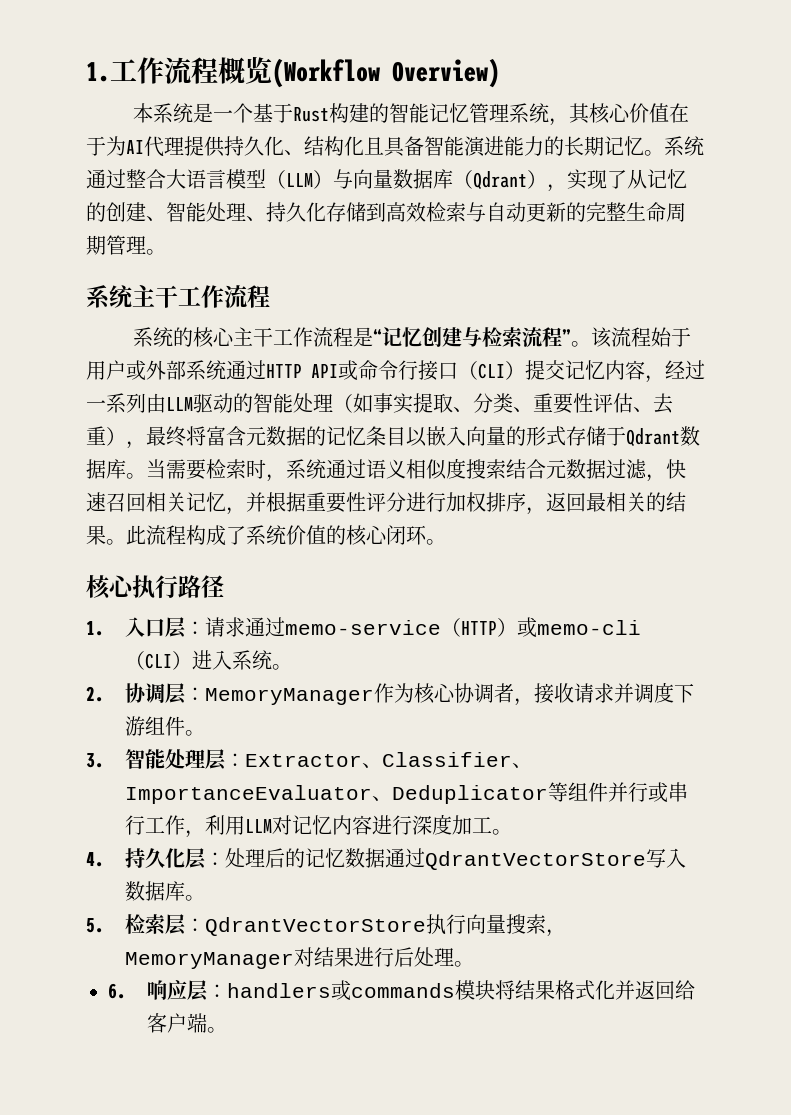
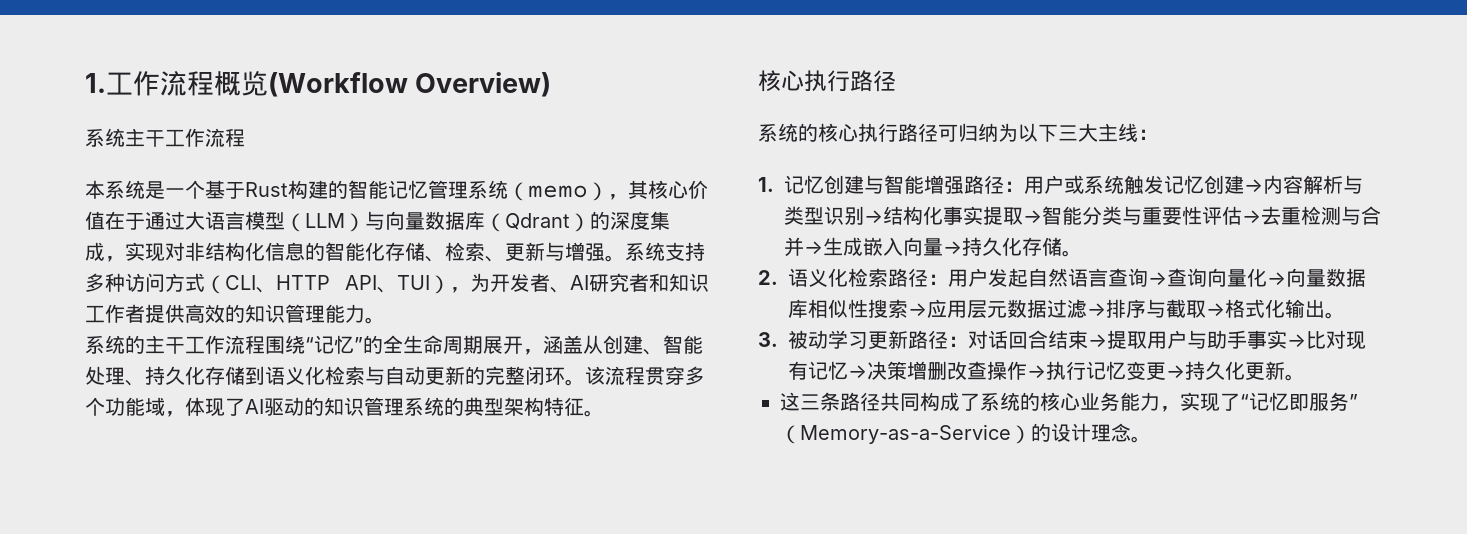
(500, 73) none -> [85,128,245,147] // 系统主干工作流程
(549, 113) none -> [508,182,608,201] （memo）
[106,136,704,157] [86,169,166,189] 为AI代理提供持久化、结构化且具备智能演进能力的长期记忆。系统通过整合 -> [145,211,185,230] 通过
[547,169,687,192] [86,202,106,222] ，实现了从记忆的 -> [590,211,670,230] [85,242,705,262] [85,273,709,294] [85,304,385,324] [85,335,603,355] 的深度集成，实现对非结构化信息的智能化存储、检索、更新与增强。系统支持多种访问方式（CLI、HTTP API、TUI），为开发者、AI研究者和知识工作者提供高效的知识管理能力。 // 系统的主干工作流程围绕“记忆”的全生命周期展开，涵盖从
[386,202,426,222] 高效 -> [265,366,325,385] 语义化
[626,202,686,222] [86,235,166,255] [86,285,270,309] [132,327,691,348] [86,360,705,383] [86,393,673,414] [86,426,700,449] [86,458,686,482] [86,492,686,515] [86,525,446,546] [86,575,224,600] [86,617,642,638] [125,650,293,670] [86,682,695,706] [125,716,206,736] [86,749,533,770] [125,782,689,804] [125,814,513,838] [86,848,687,870] [125,881,206,901] [86,914,567,937] [125,947,475,969] [108,980,696,1001] [147,1013,208,1033] 生命周期管理。 // 系统主干工作流程 // 系统的核心主干工作流程是“记忆创建与检索流程”。该流程始于用户或外部系统通过HTTP API或命令行接口（CLI）提交记忆内容，经过一系列由LLM驱动的智能处理（如事实提取、分类、重要性评估、去重），最终将富含元数据的记忆条目以嵌入向量的形式存储于Qdrant数据库。当需要检索时，系统通过语义相似度搜索结合元数据过滤，快速召回相关记忆，并根据重要性评分进行加权排序，返回最相关的结果。此流程构成了系统价值的核心闭环。 // 核心执行路径 // 1.入口层：请求通过memo-service（HTTP）或memo-cli（CLI）进入系统。 // 2.协调层：MemoryManager作为核心协调者，接收请求并调度下游组件。 // 3.智能处理层：Extractor、Classifier、ImportanceEvaluator、Deduplicator等组件并行或串行工作，利用LLM对记忆内容进行深度加工。 // 4.持久化层：处理后的记忆数据通过QdrantVectorStore写入数据库。 // 5.检索层：QdrantVectorStore执行向量搜索，MemoryManager对结果进行后处理。 // 6.响应层：handlers或commands模块将结果格式化并返回给客户端 -> [525,366,705,386] [85,397,604,417] [758,70,896,92] [758,123,1158,142] [758,175,1363,194] [784,206,1381,225] [784,237,1082,257] [758,268,1366,287] [788,299,1345,319] [758,330,1366,350] [788,361,1305,381] [780,392,1358,412] [780,423,1131,444] 闭环。该流程贯穿多个功能域，体现了AI驱动的知识管理系统的典型架构特征。 // 核心执行路径 // 系统的核心执行路径可归纳为以下三大主线： // 1.记忆创建与智能增强路径：用户或系统触发记忆创建→内容解析与类型识别→结构化事实提取→智能分类与重要性评估→去重检测与合并→生成嵌入向量→持久化存储。 // 2.语义化检索路径：用户发起自然语言查询→查询向量化→向量数据库相似性搜索→应用层元数据过滤→排序与截取→格式化输出。 // 3.被动学习更新路径：对话回合结束→提取用户与助手事实→比对现有记忆→决策增删改查操作→执行记忆变更→持久化更新。 // 这三条路径共同构成了系统的核心业务能力，实现了“记忆即服务”（Memory-as-a-Service）的设计理念

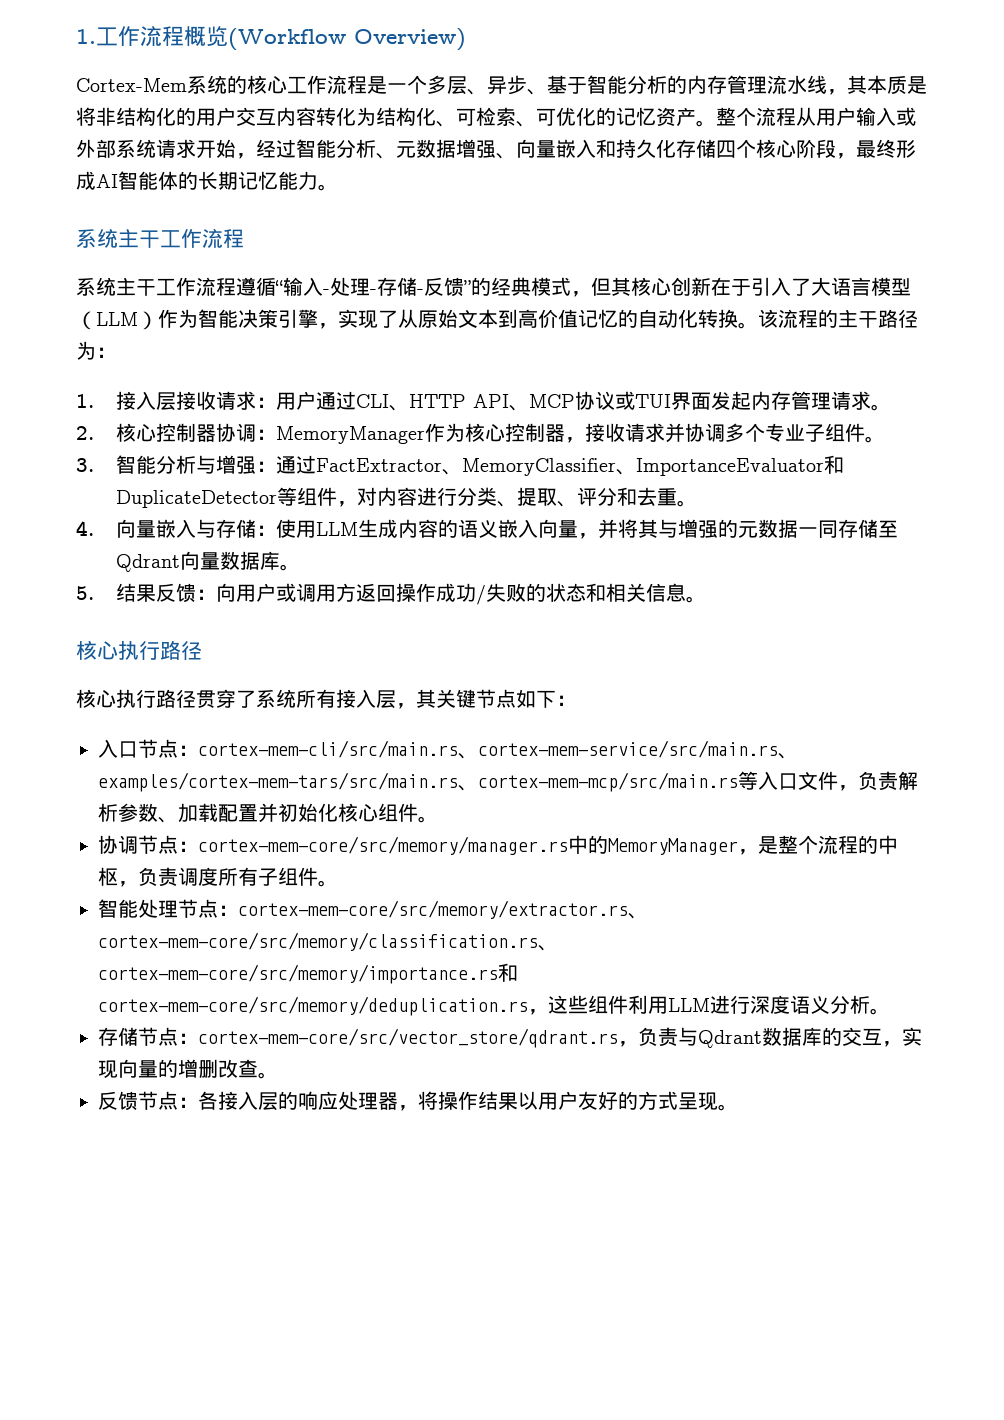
[85,128,245,147] [85,180,708,201] [85,211,185,230] 系统主干工作流程 // 本系统是一个基于Rust构建的智能记忆管理系统（memo），其核心价值在于通过 -> [76,75,927,95] [76,107,916,127] [76,139,916,159] [76,171,338,191] [76,228,244,248] [76,277,811,297] Cortex-Mem系统的核心工作流程是一个多层、异步、基于智能分析的内存管理流水线，其本质是将非结构化的用户交互内容转化为结构化、可检索、可优化的记忆资产。整个流程从用户输入或外部系统请求开始，经过智能分析、元数据增强、向量嵌入和持久化存储四个核心阶段，最终形成AI智能体的长期记忆能力。 // 系统主干工作流程 // 系统主干工作流程遵循“输入-处理-存储-反馈”的经典模式，但其核心创新在于引入了
[365,211,670,232] [85,242,705,262] [85,273,709,294] [85,304,385,324] [85,335,703,355] [85,366,705,386] [85,397,584,417] 与向量数据库（Qdrant）的深度集成，实现对非结构化信息的智能化存储、检索、更新与增强。系统支持多种访问方式（CLI、HTTP API、TUI），为开发者、AI研究者和知识工作者提供高效的知识管理能力。 // 系统的主干工作流程围绕“记忆”的全生命周期展开，涵盖从创建、智能处理、持久化存储到语义化检索与自动更新的完整闭环。该流程贯穿多个功能域，体现了AI驱动的知识管理系统的典型架构特征 -> [158,309,918,329] [76,341,116,360] [76,391,891,411] [76,423,885,444] [76,455,844,476] [115,487,697,508] [76,519,898,539] [115,551,300,572] [76,583,686,605] 作为智能决策引擎，实现了从原始文本到高价值记忆的自动化转换。该流程的主干路径为： // 1.接入层接收请求：用户通过CLI、HTTP API、MCP协议或TUI界面发起内存管理请求。 // 2.核心控制器协调：MemoryManager作为核心控制器，接收请求并协调多个专业子组件。 // 3.智能分析与增强：通过FactExtractor、MemoryClassifier、ImportanceEvaluator和DuplicateDetector等组件，对内容进行分类、提取、评分和去重。 // 4.向量嵌入与存储：使用LLM生成内容的语义嵌入向量，并将其与增强的元数据一同存储至Qdrant向量数据库。 // 5.结果反馈：向用户或调用方返回操作成功/失败的状态和相关信息
[758,123,1158,142] [758,175,1363,194] [784,206,1381,225] [784,237,1082,257] [758,268,1366,287] [788,299,1345,319] [758,330,1366,350] [788,361,1305,381] [780,392,1358,412] [780,423,1131,444] 系统的核心执行路径可归纳为以下三大主线： // 1.记忆创建与智能增强路径：用户或系统触发记忆创建→内容解析与类型识别→结构化事实提取→智能分类与重要性评估→去重检测与合并→生成嵌入向量→持久化存储。 // 2.语义化检索路径：用户发起自然语言查询→查询向量化→向量数据库相似性搜索→应用层元数据过滤→排序与截取→格式化输出。 // 3.被动学习更新路径：对话回合结束→提取用户与助手事实→比对现有记忆→决策增删改查操作→执行记忆变更→持久化更新。 // 这三条路径共同构成了系统的核心业务能力，实现了“记忆即服务”（Memory-as-a-Service）的设计理念 -> [76,689,576,709] [98,739,798,759] [98,771,918,792] [98,803,438,823] [98,835,898,855] [98,867,338,887] [98,899,648,919] [98,932,558,951] [98,963,518,984] [98,995,890,1016] [98,1027,922,1048] [98,1059,278,1079] [98,1091,718,1111] 核心执行路径贯穿了系统所有接入层，其关键节点如下： // 入口节点：cortex-mem-cli/src/main.rs、cortex-mem-service/src/main.rs、examples/cortex-mem-tars/src/main.rs、cortex-mem-mcp/src/main.rs等入口文件，负责解析参数、加载配置并初始化核心组件。 // 协调节点：cortex-mem-core/src/memory/manager.rs中的MemoryManager，是整个流程的中枢，负责调度所有子组件。 // 智能处理节点：cortex-mem-core/src/memory/extractor.rs、cortex-mem-core/src/memory/classification.rs、cortex-mem-core/src/memory/importance.rs和cortex-mem-core/src/memory/deduplication.rs，这些组件利用LLM进行深度语义分析。 // 存储节点：cortex-mem-core/src/vector_store/qdrant.rs，负责与Qdrant数据库的交互，实现向量的增删改查。 // 反馈节点：各接入层的响应处理器，将操作结果以用户友好的方式呈现

